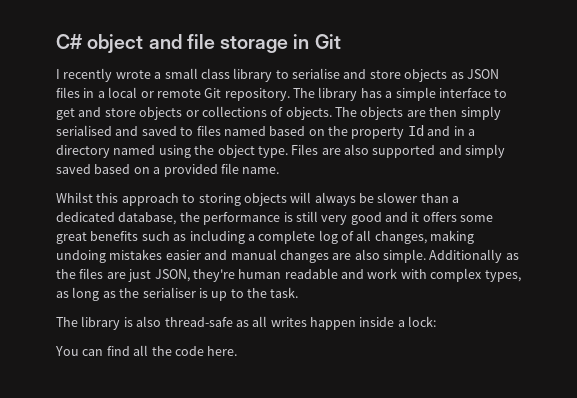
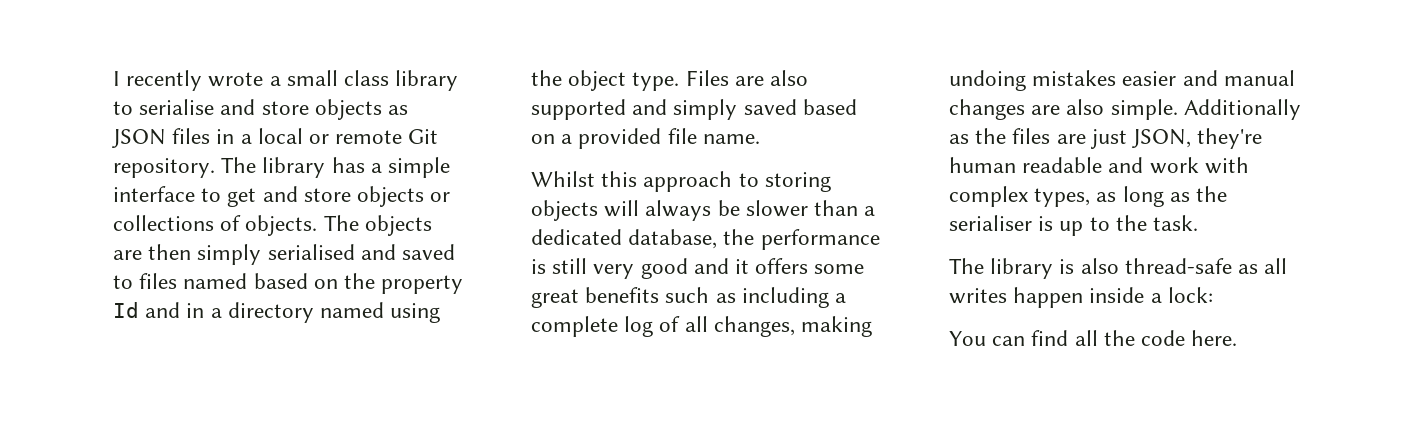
[56,34,341,53] C# object and file storage in Git // -> (113, 78) none

